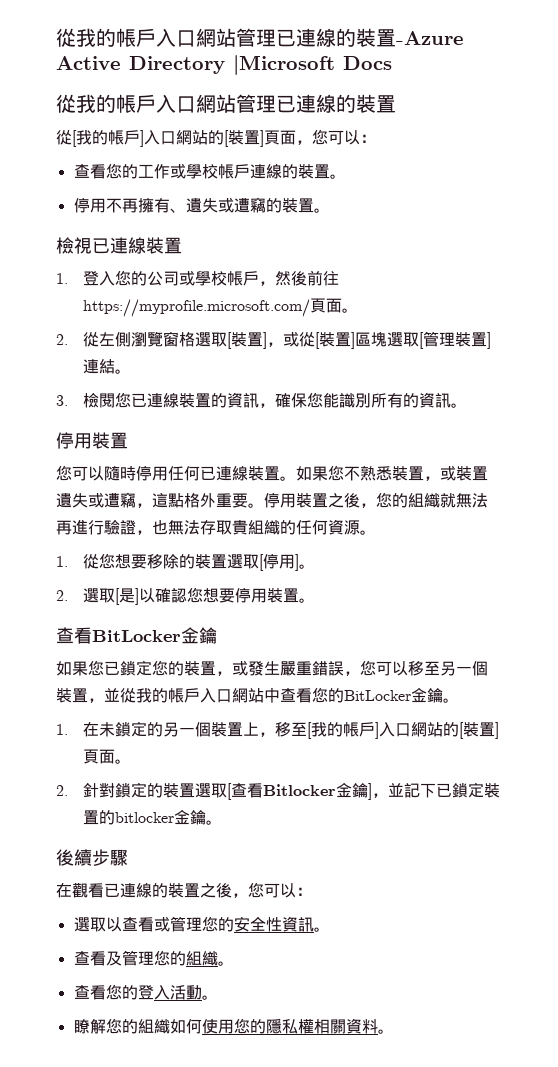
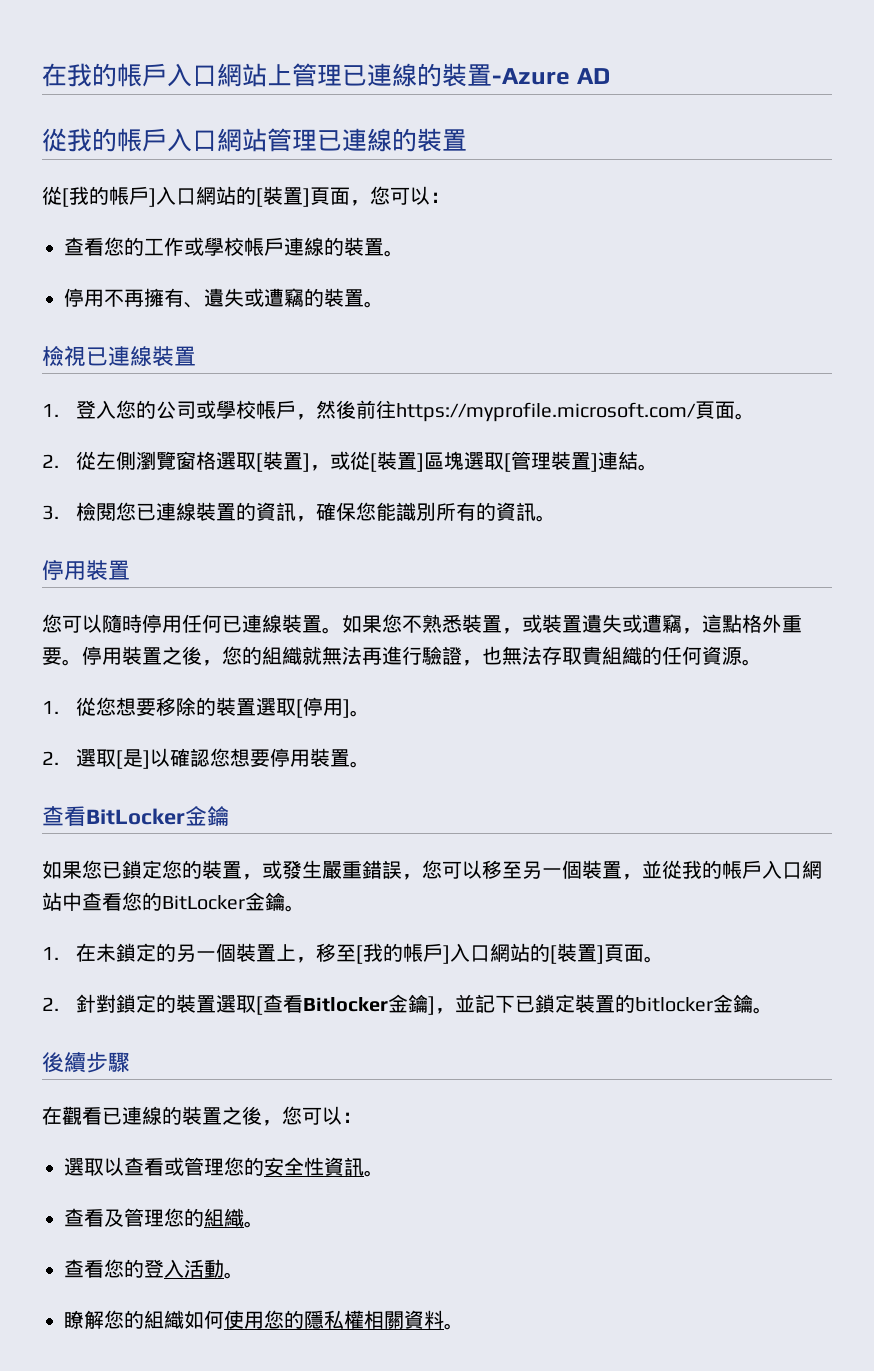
[56,28,236,47] 從我的帳戶入口網站 -> [42,63,292,87] 在我的帳戶入口網站上
[56,55,392,75] Active Directory |Microsoft Docs -> [576,68,610,84] AD

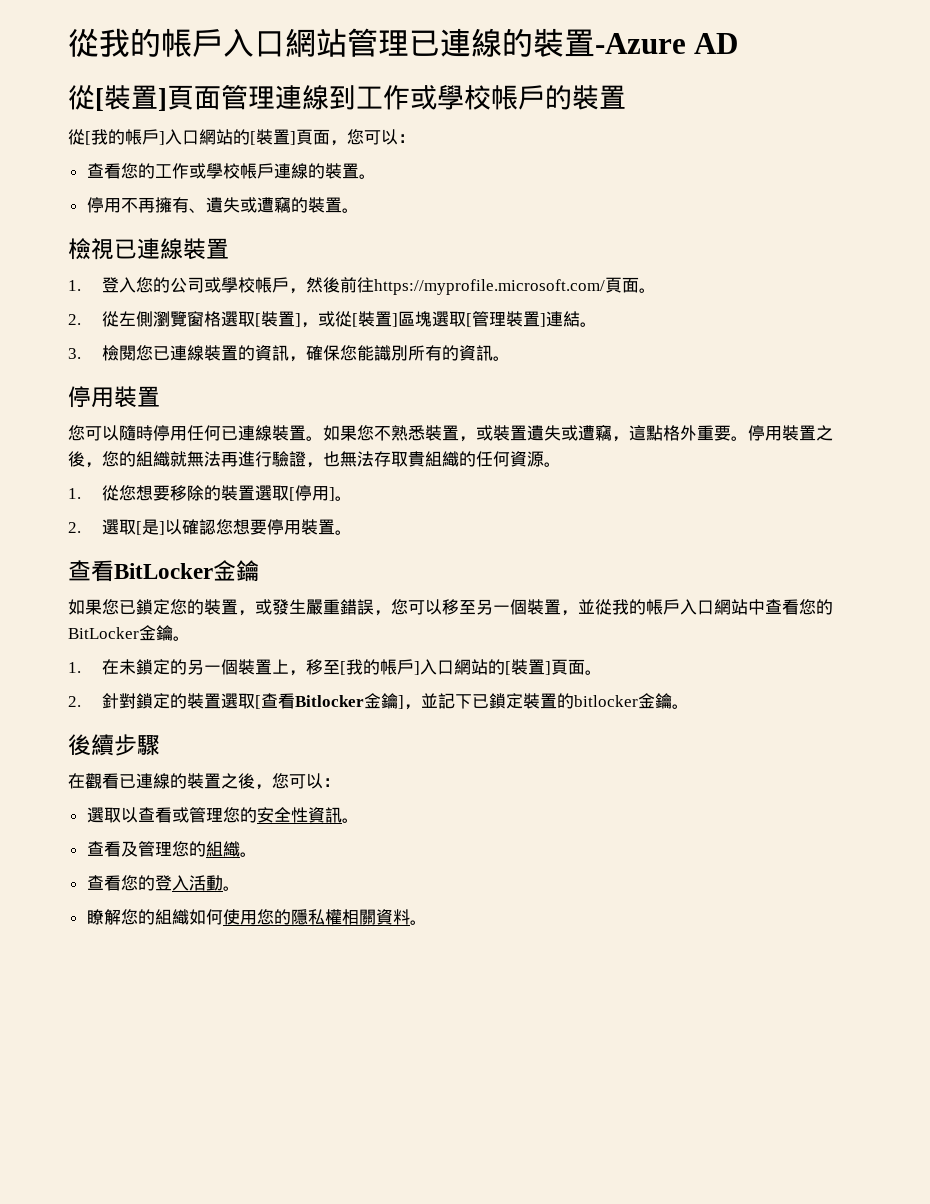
[42,63,610,87] 在我的帳戶入口網站上管理已連線的裝置-Azure AD // -> (68, 42) none
(467, 140) none -> [595,33,739,54] [68,84,626,111] -Azure AD // 從[裝置]頁面管理連線到工作或學校帳戶的裝置

